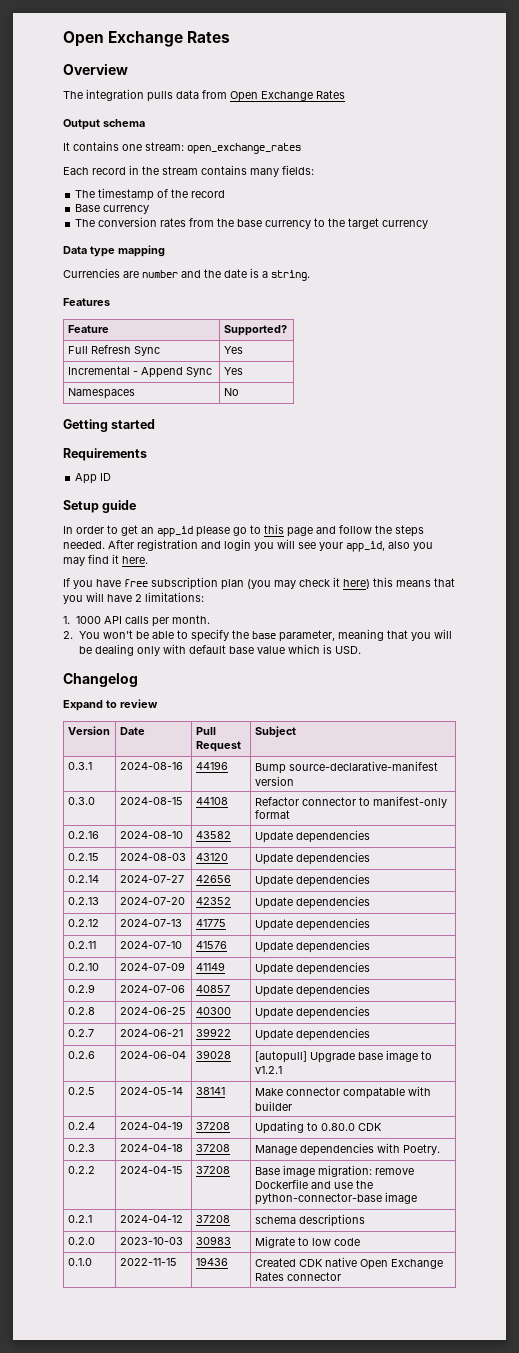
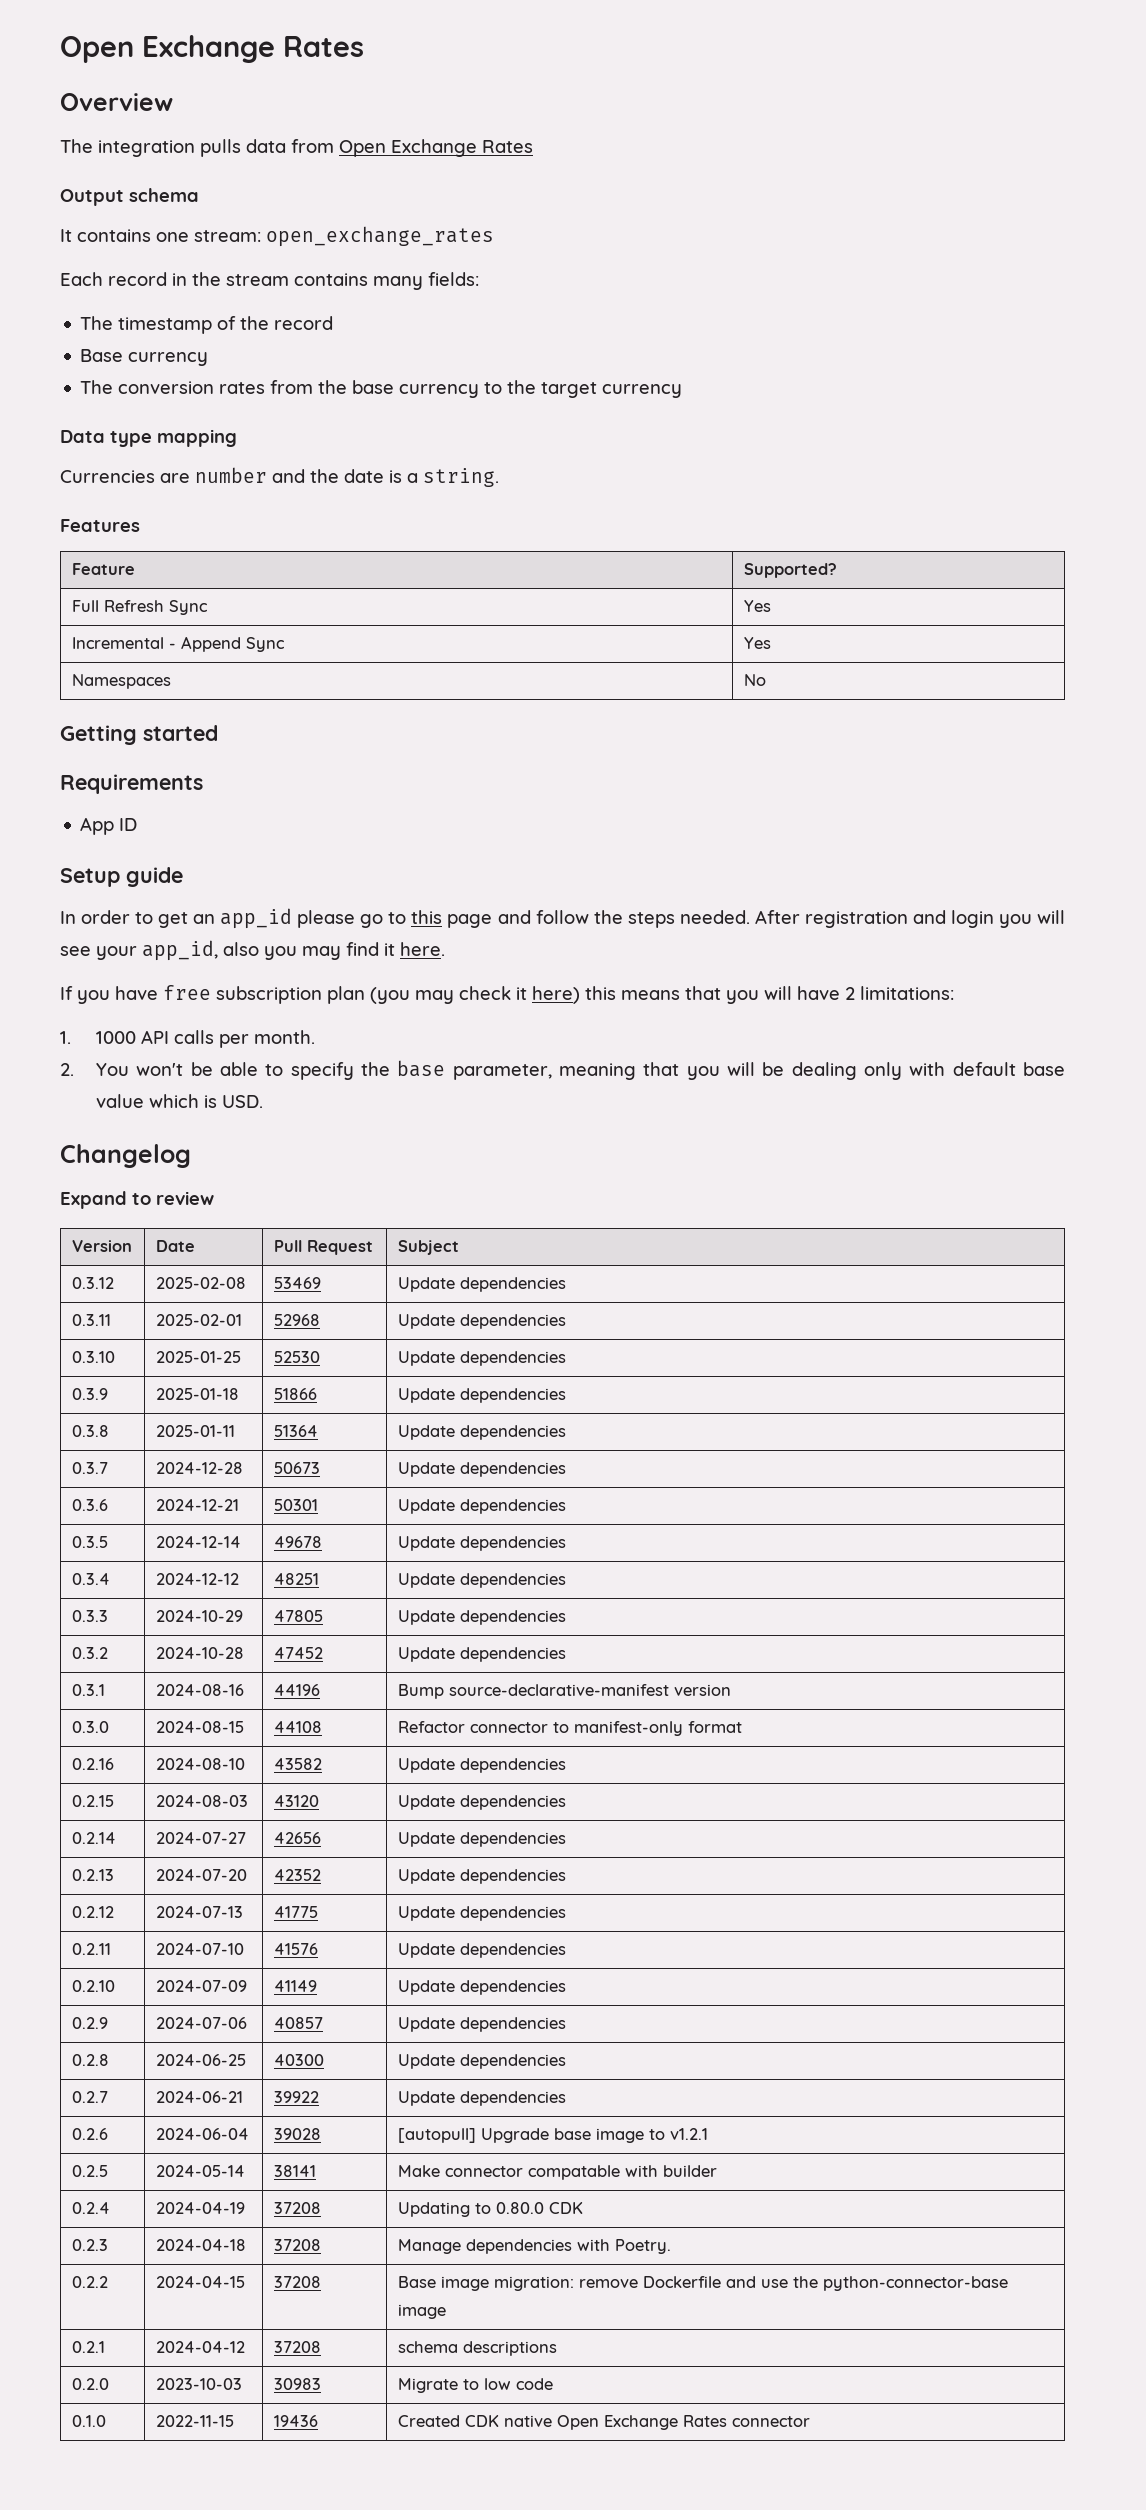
(296, 732) none -> [71,1277,114,1289] [155,1277,246,1289] [273,1277,321,1289] [397,1277,566,1292] [71,1314,111,1326] [155,1314,242,1326] [273,1314,320,1326] [397,1314,566,1329] [71,1351,115,1363] [155,1351,241,1363] [273,1351,320,1363] [397,1351,566,1366] [71,1388,108,1400] [155,1388,239,1400] [273,1388,317,1400] [397,1388,566,1403] [71,1425,109,1437] [155,1425,235,1437] [273,1425,318,1437] [397,1425,566,1440] [71,1462,108,1474] [155,1462,243,1474] [273,1462,320,1474] [397,1462,566,1477] [71,1499,108,1511] [155,1499,239,1511] [273,1499,318,1511] [397,1499,566,1514] [71,1536,108,1548] [155,1536,241,1548] [273,1536,322,1548] [397,1536,566,1551] [71,1573,110,1585] [155,1573,239,1585] [273,1573,319,1585] [397,1573,566,1588] [71,1610,108,1622] [155,1610,243,1622] [273,1610,323,1622] [397,1610,566,1625] [71,1647,108,1659] [155,1647,244,1659] [273,1647,323,1659] [397,1647,566,1662] // 0.3.12 | 2025-02-08 | 53469 | Update dependencies // 0.3.11 | 2025-02-01 | 52968 | Update dependencies // 0.3.10 | 2025-01-25 | 52530 | Update dependencies // 0.3.9 | 2025-01-18 | 51866 | Update dependencies // 0.3.8 | 2025-01-11 | 51364 | Update dependencies // 0.3.7 | 2024-12-28 | 50673 | Update dependencies // 0.3.6 | 2024-12-21 | 50301 | Update dependencies // 0.3.5 | 2024-12-14 | 49678 | Update dependencies // 0.3.4 | 2024-12-12 | 48251 | Update dependencies // 0.3.3 | 2024-10-29 | 47805 | Update dependencies // 0.3.2 | 2024-10-28 | 47452 | Update dependencies

